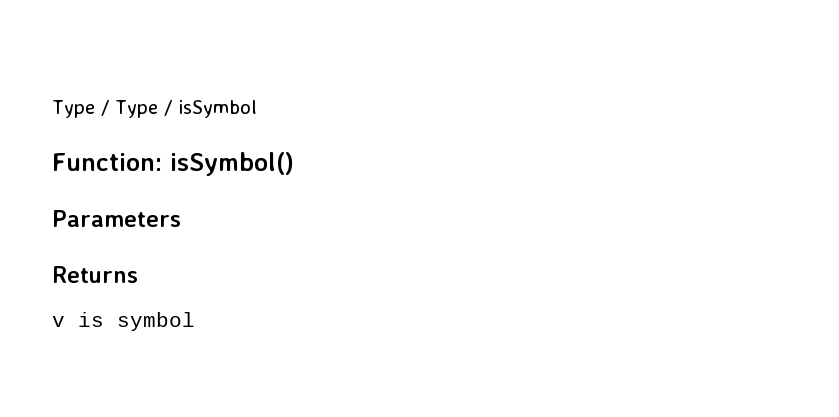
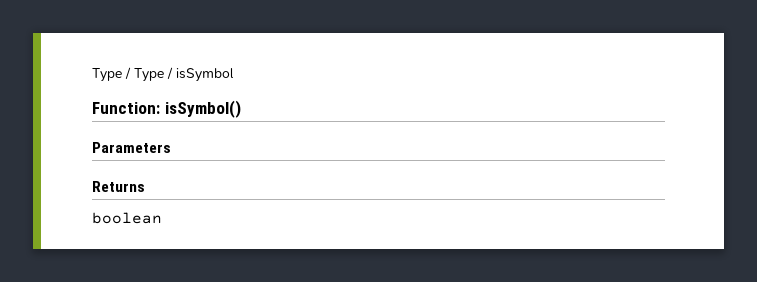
[52,312,195,331] v is symbol -> [92,212,162,224] boolean

